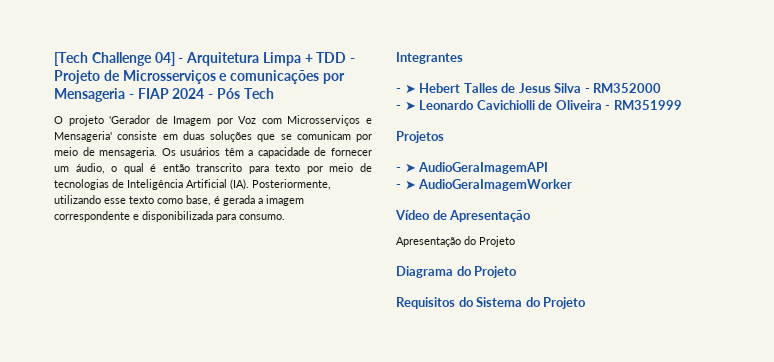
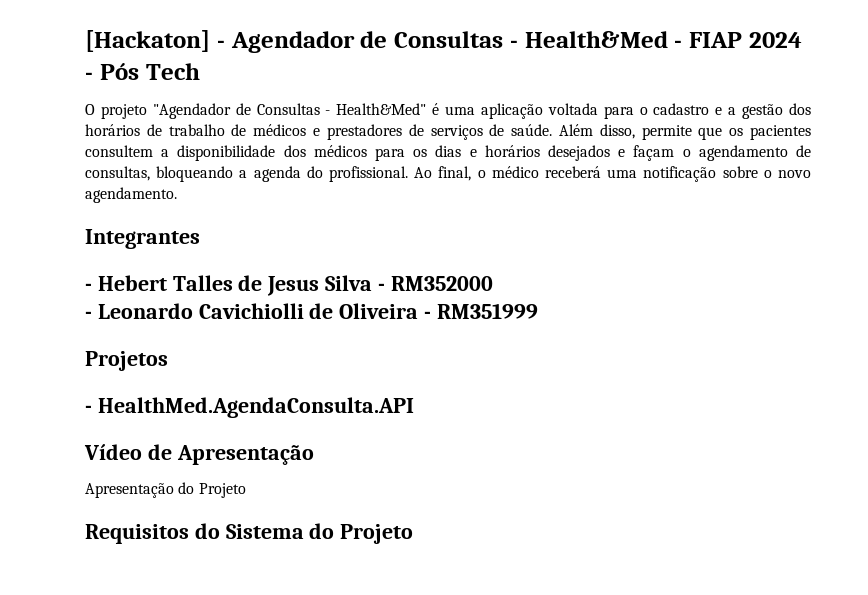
[54,52,356,66] [54,70,345,84] [54,88,125,102] [Tech Challenge 04] - Arquitetura Limpa + TDD - Projeto de Microsserviços e comunicações por Mensageria -> [85,30,668,53] [Hackaton] - Agendador de Consultas - Health&Med
[109,115,372,126] [54,131,372,142] [54,147,372,158] [54,163,372,174] [54,179,331,190] [54,195,304,206] [54,211,285,222] 'Gerador de Imagem por Voz com Microsserviços e Mensageria' consiste em duas soluções que se comunicam por meio de mensageria. Os usuários têm a capacidade de fornecer um áudio, o qual é então transcrito para texto por meio de tecnologias de Inteligência Artificial (IA). Posteriormente, utilizando esse texto como base, é gerada a imagem correspondente e disponibilizada para consumo. -> [152,103,811,119] [85,124,811,140] [85,145,812,161] [85,166,812,182] [85,187,177,203] "Agendador de Consultas - Health&Med" é uma aplicação voltada para o cadastro e a gestão dos horários de trabalho de médicos e prestadores de serviços de saúde. Além disso, permite que os pacientes consultem a disponibilidade dos médicos para os dias e horários desejados e façam o agendamento de consultas, bloqueando a agenda do profissional. Ao final, o médico receberá uma notificação sobre o novo agendamento.
[404,84,416,94] ➤ -> (92, 287) none
[404,101,416,111] ➤ -> (92, 315) none
[404,162,549,174] [396,179,573,191] ➤ AudioGeraImagemAPI // - ➤ AudioGeraImagemWorker -> [97,397,414,418] HealthMed.AgendaConsulta.API
[396,266,518,278] // Diagrama do Projeto -> (246, 490) none

